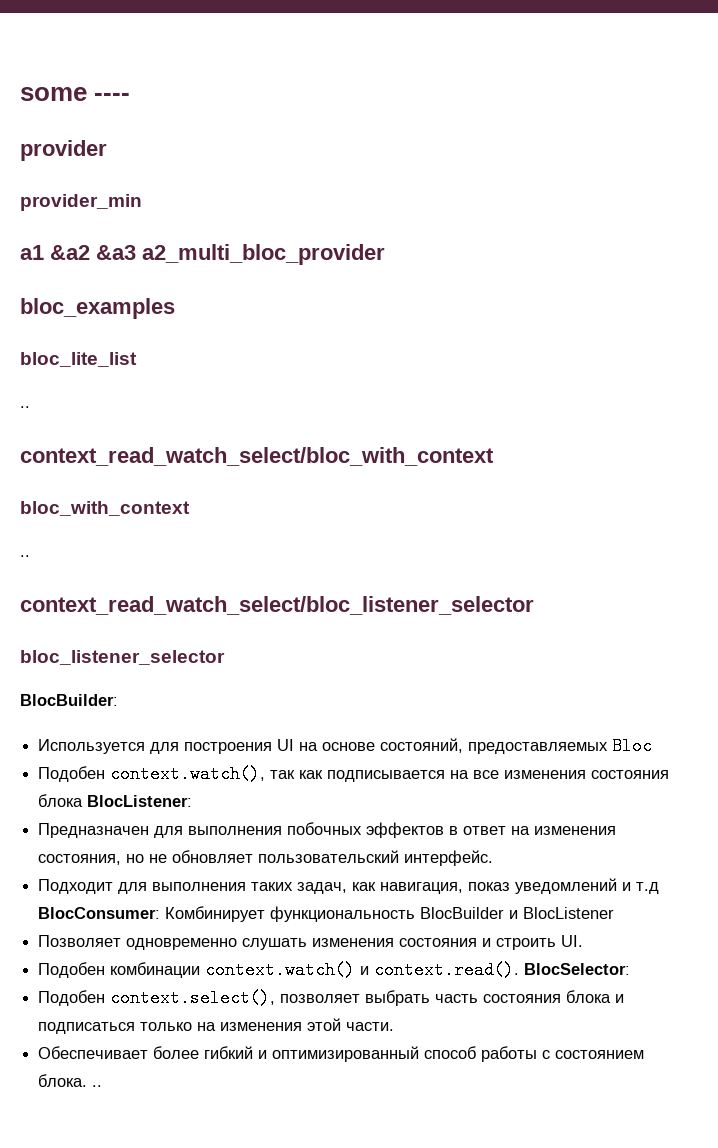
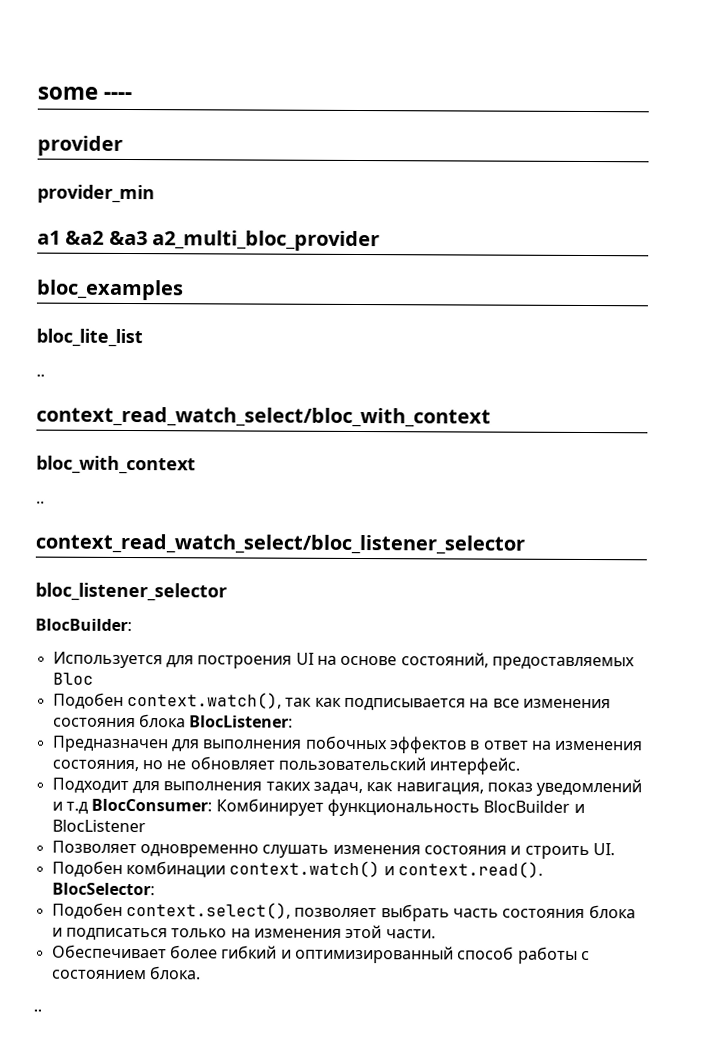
(88, 1080) none -> (201, 973) //

